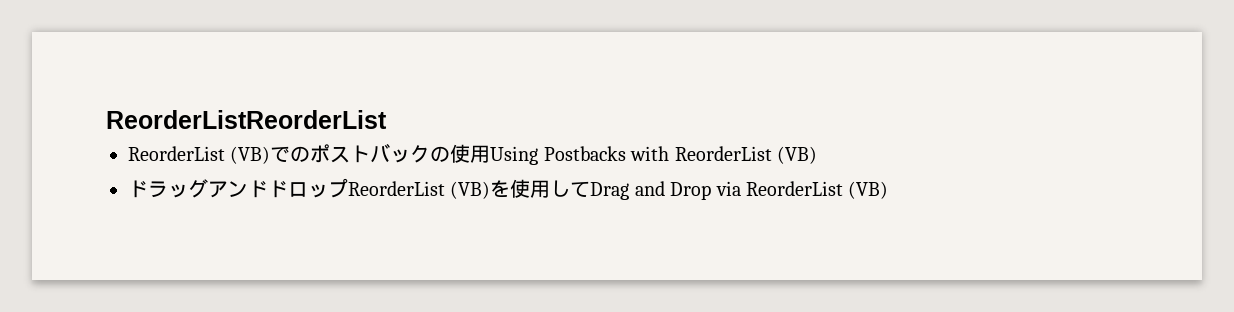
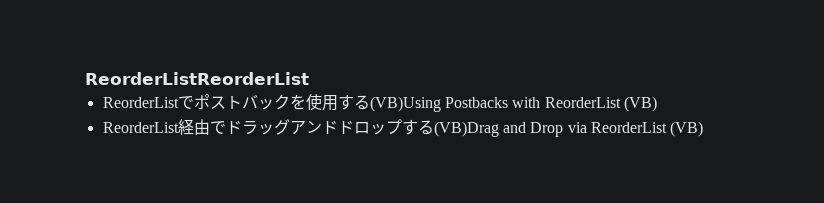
[230,146,311,164] (VB)での -> [177,96,194,109] で
[430,144,539,165] の使用Using -> [289,94,441,112] を使用する(VB)Using
(817, 155) none -> [102,119,226,135] ReorderList経由で
[348,179,630,200] ReorderList (VB)を使用してDrag -> [401,119,499,137] する(VB)Drag

